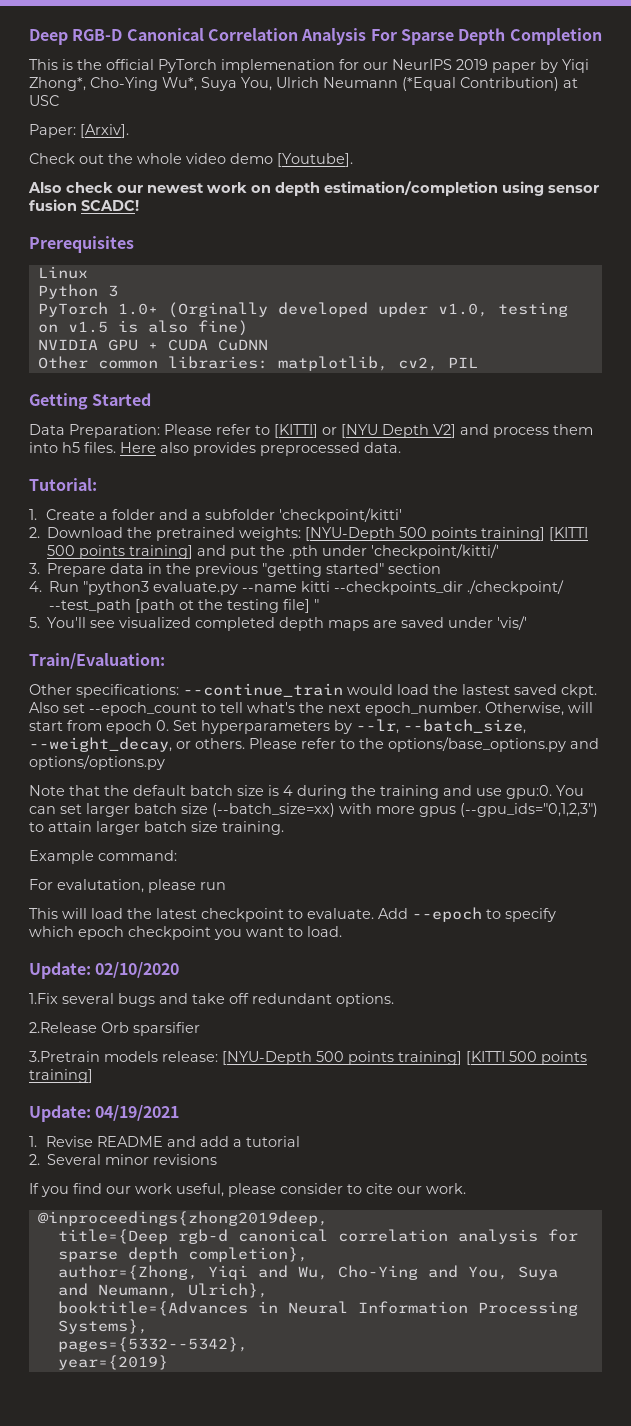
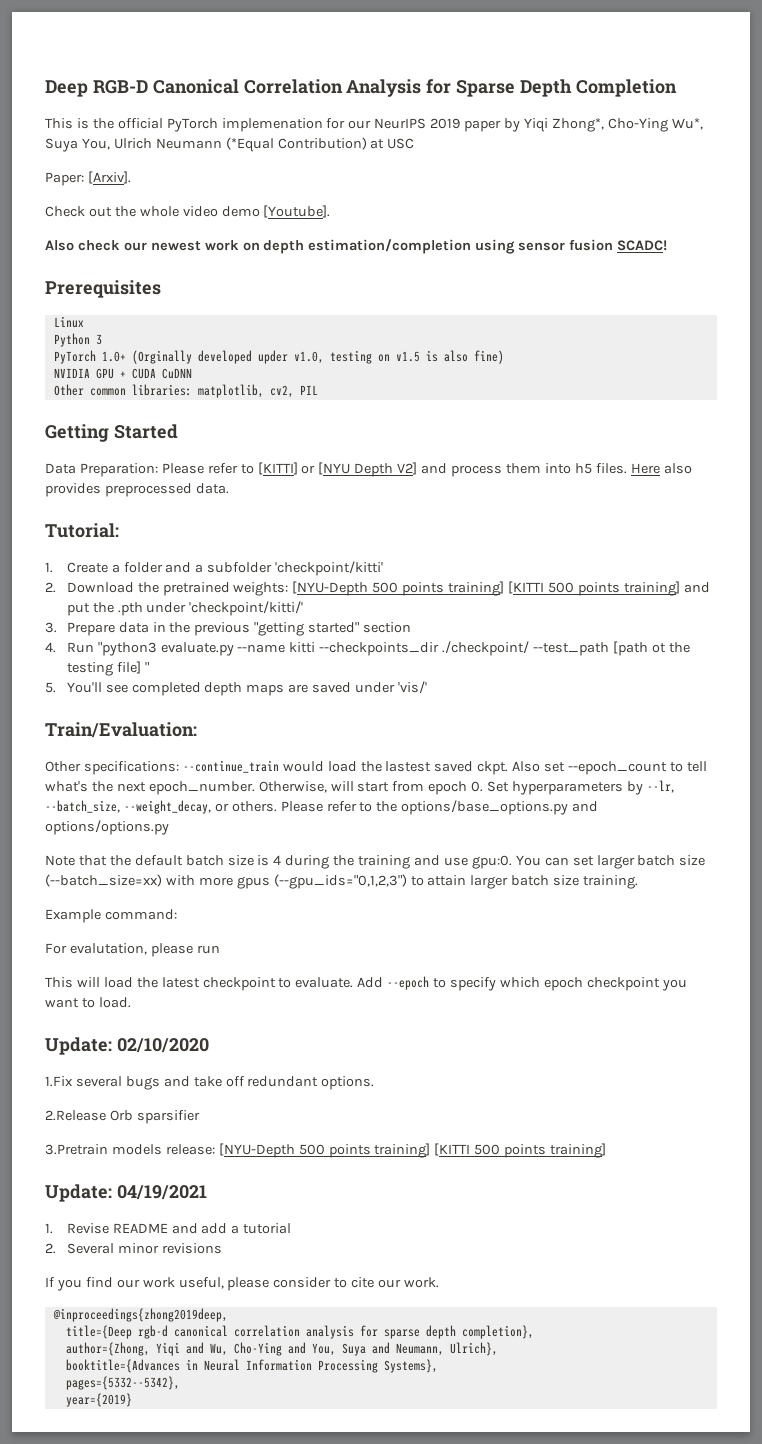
[370,29,397,41] For -> [426,79,452,94] for
[119,617,192,628] visualized -> (128, 688) none

